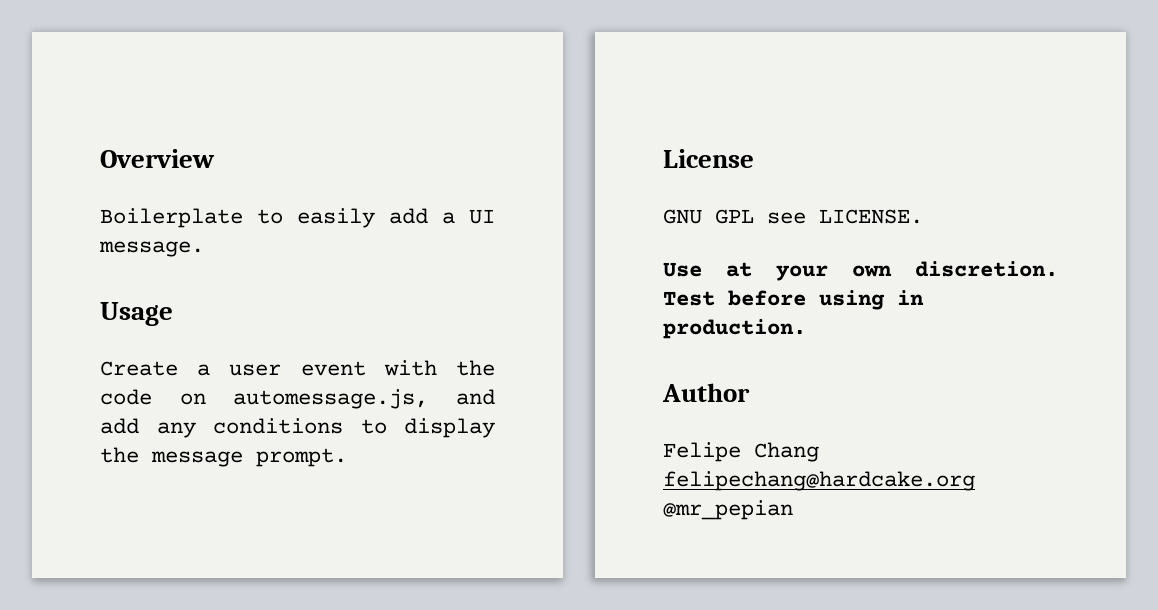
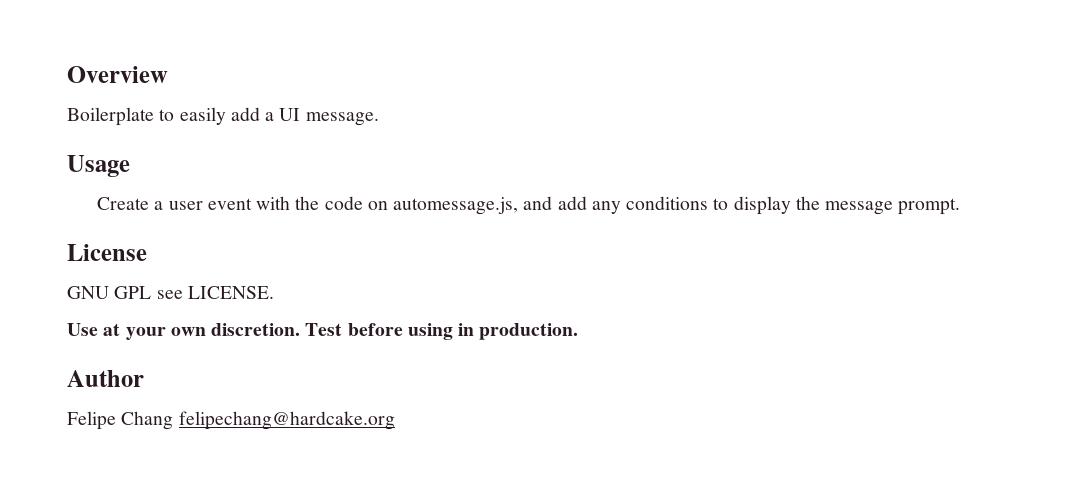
[663,500,793,520] @mr_pepian -> (395, 420) none

